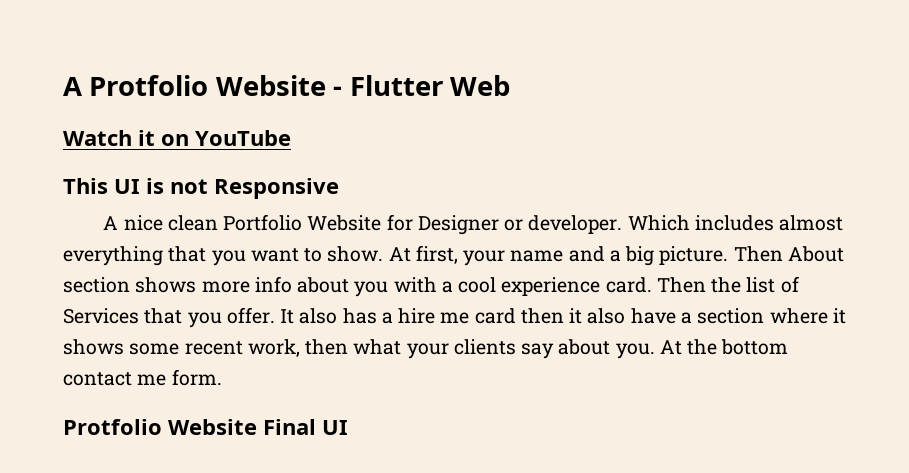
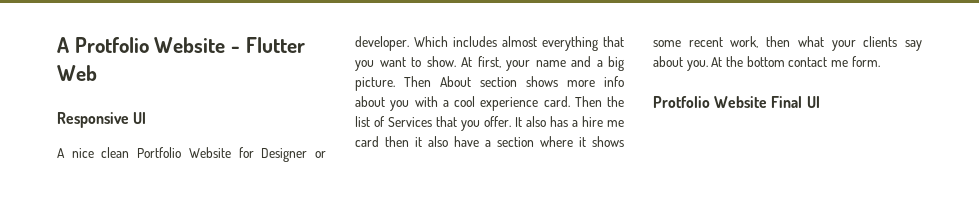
[63,130,291,146] [63,178,339,199] Watch it on YouTube // This UI is not Responsive -> [57,112,147,128] Responsive UI

